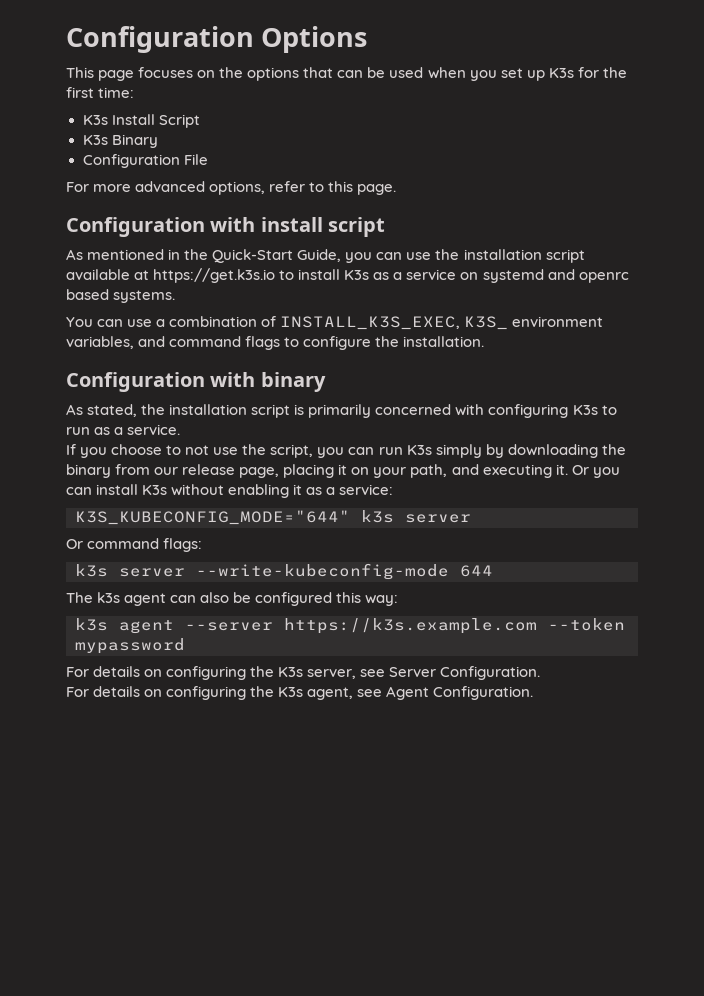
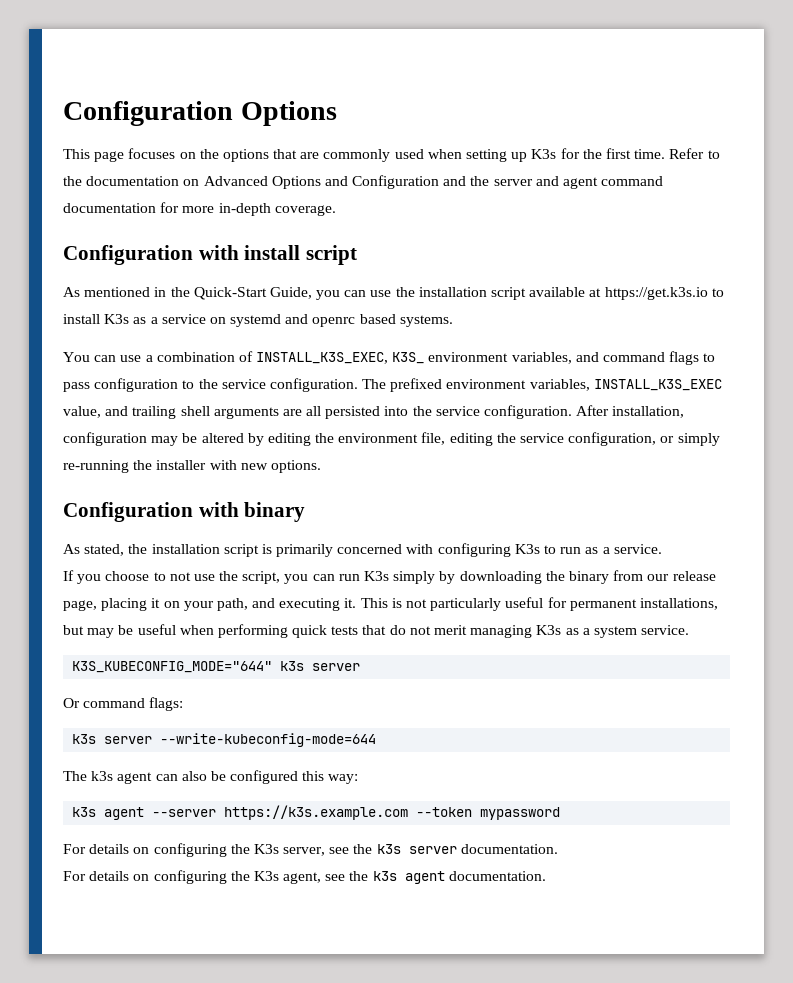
[337,67,523,81] can be used when you set -> [300,149,508,162] are commonly used when setting
[98,87,135,98] [82,114,200,128] [82,134,158,148] [82,154,208,168] [66,181,397,195] time: // K3s Install Script // K3s Binary // Configuration File // For more advanced options, refer to this page. -> [634,148,720,159] [63,175,664,189] [63,202,336,216] time. Refer to the documentation on Advanced Options and Configuration and the server and agent command documentation for more in-depth coverage.
[303,336,485,350] configure the installation. -> [63,378,722,392] [63,405,685,419] [63,432,720,446] [63,460,321,473] pass configuration to the service configuration. The prefixed environment variables, INSTALL_K3S_EXEC value, and trailing shell arguments are all persisted into the service configuration. After installation, configuration may be altered by editing the environment file, editing the service configuration, or simply re-running the installer with new options.
[571,465,620,478] [66,484,394,498] Or you can install K3s without enabling it as a service: -> [360,597,718,611] [63,624,690,638] This is not particularly useful for permanent installations, but may be useful when performing quick tests that do not merit managing K3s as a system service.
[196,563,493,580] --write-kubeconfig-mode 644 -> [160,733,377,747] --write-kubeconfig-mode=644
[389,666,541,680] Server Configuration. -> [353,844,558,854] the k3s server documentation.
[386,686,534,700] Agent Configuration. -> [349,871,546,884] the k3s agent documentation.

